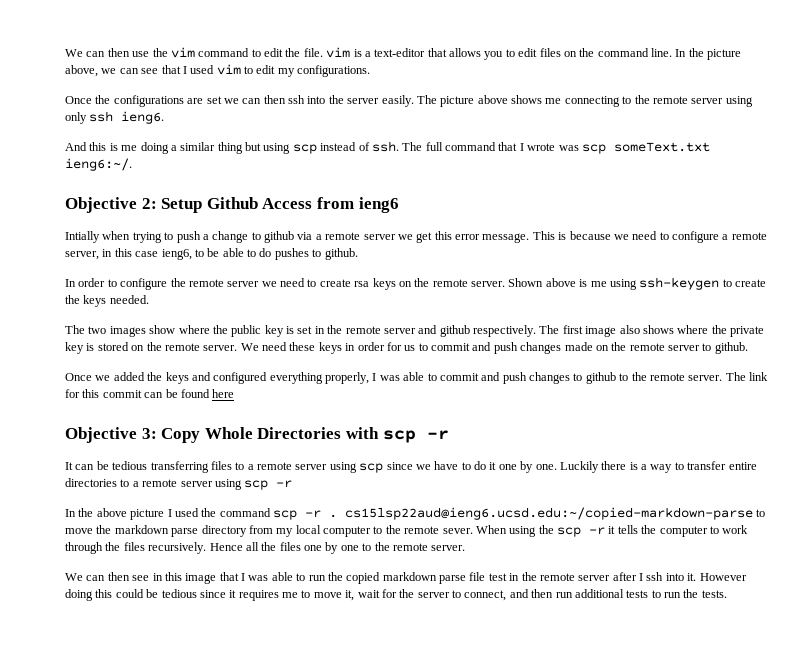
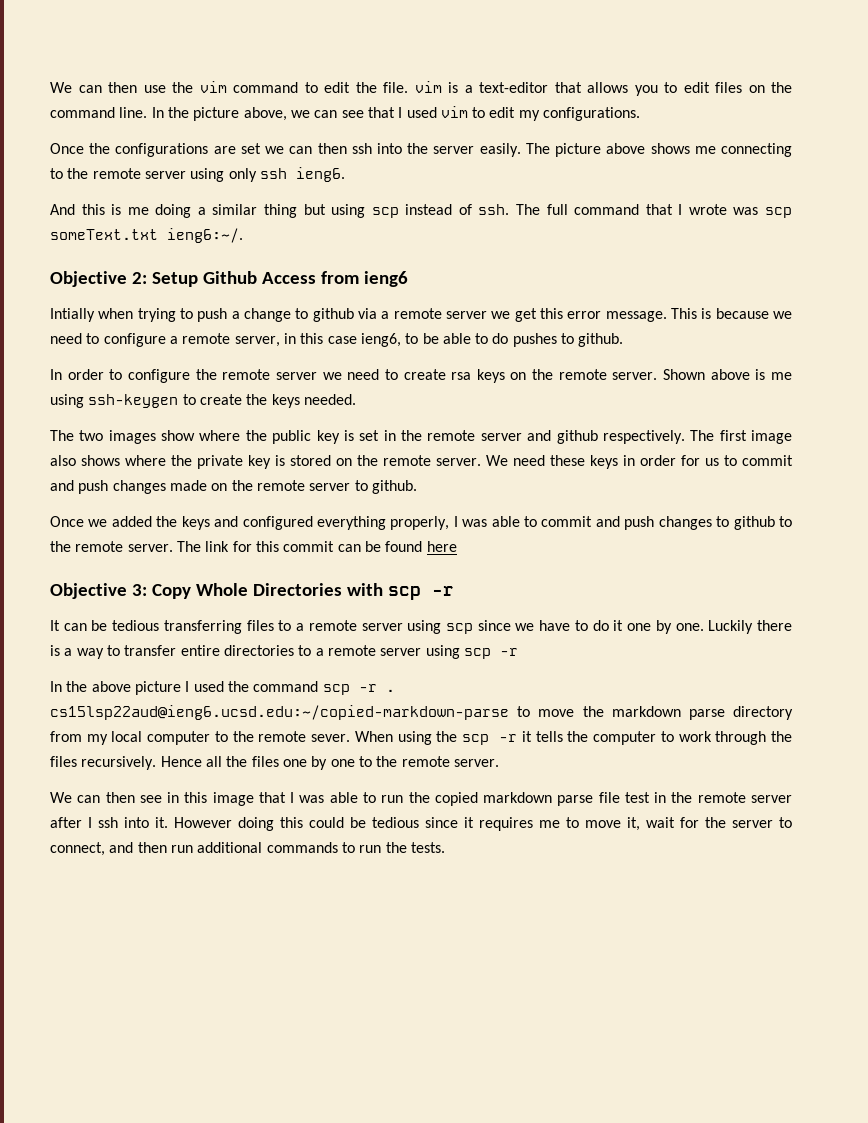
[626,590,649,598] tests -> [266,842,338,853] commands

